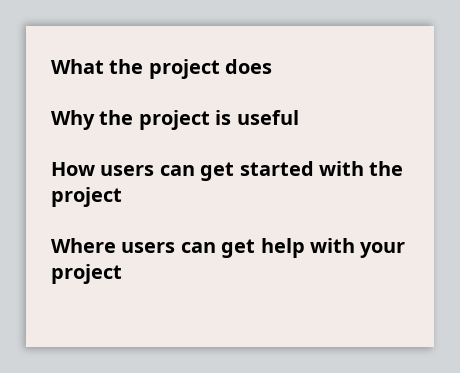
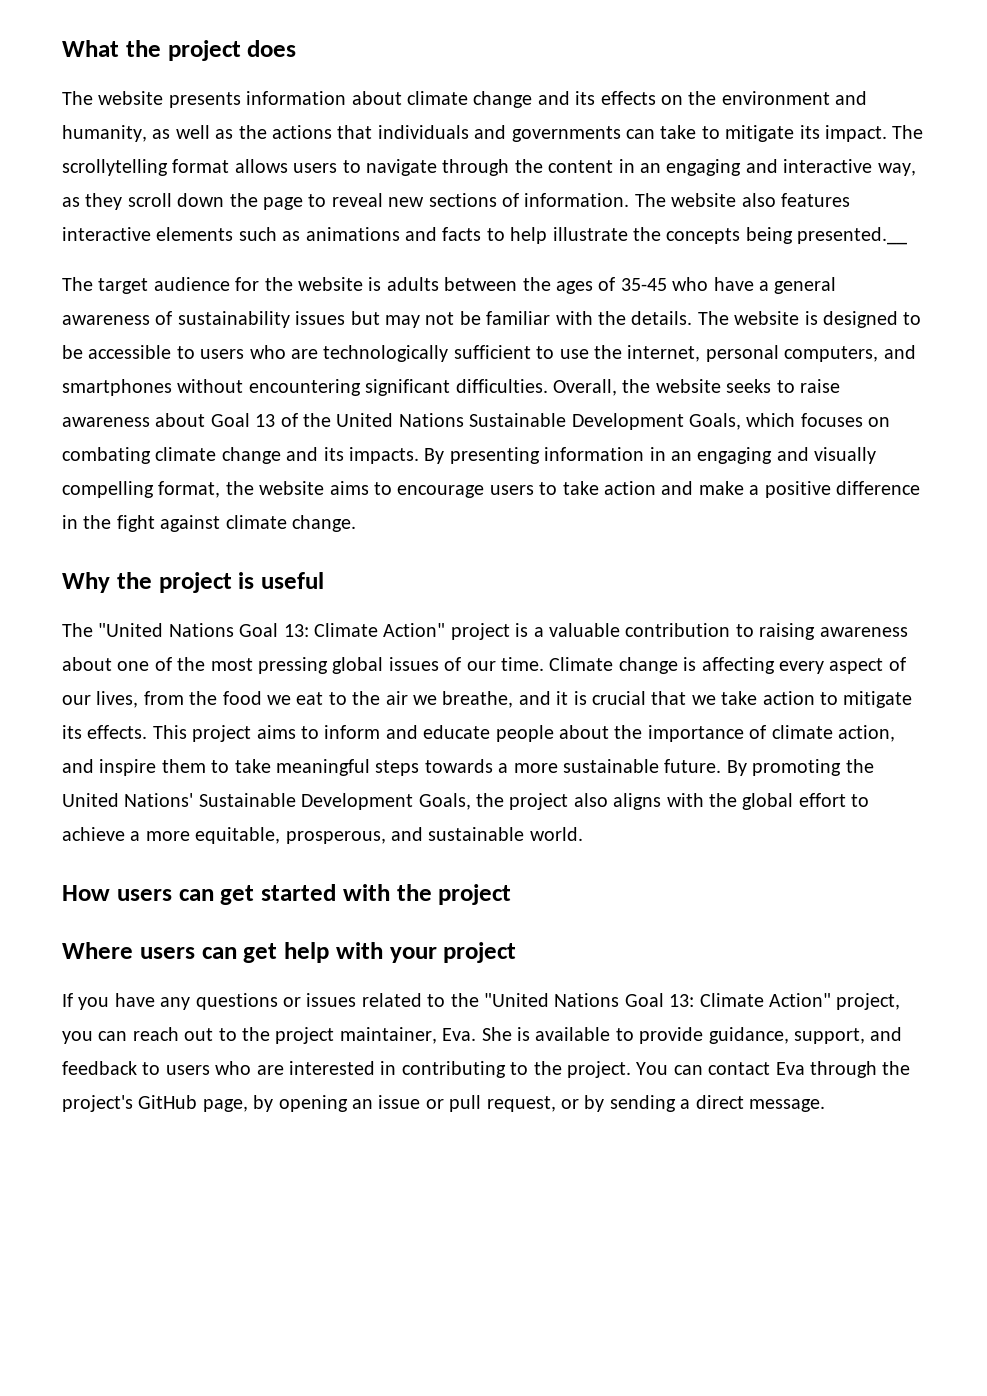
(273, 66) none -> [62,91,868,108] [62,125,924,142] [62,159,916,176] [62,193,850,210] [62,227,908,245] [62,277,837,294] [62,311,922,328] [62,345,916,362] [62,379,840,396] [62,413,891,430] [62,447,877,464] [62,481,920,498] [62,515,356,532] // The website presents information about climate change and its effects on the environment and humanity, as well as the actions that individuals and governments can take to mitigate its impact. The scrollytelling format allows users to navigate through the content in an engaging and interactive way, as they scroll down the page to reveal new sections of information. The website also features interactive elements such as animations and facts to help illustrate the concepts being presented.__ // The target audience for the website is adults between the ages of 35-45 who have a general awareness of sustainability issues but may not be familiar with the details. The website is designed to be accessible to users who are technologically sufficient to use the internet, personal computers, and smartphones without encountering significant difficulties. Overall, the website seeks to raise awareness about Goal 13 of the United Nations Sustainable Development Goals, which focuses on combating climate change and its impacts. By presenting information in an engaging and visually compelling format, the website aims to encourage users to take action and make a positive difference in the fight against climate change.
(299, 117) none -> [62,623,908,640] [62,657,906,674] [62,691,913,708] [62,725,895,742] [62,759,874,776] [62,793,870,810] [62,827,583,844] // The "United Nations Goal 13: Climate Action" project is a valuable contribution to raising awareness about one of the most pressing global issues of our time. Climate change is affecting every aspect of our lives, from the food we eat to the air we breathe, and it is crucial that we take action to mitigate its effects. This project aims to inform and educate people about the importance of climate action, and inspire them to take meaningful steps towards a more sustainable future. By promoting the United Nations' Sustainable Development Goals, the project also aligns with the global effort to achieve a more equitable, prosperous, and sustainable world.
(122, 274) none -> [62,993,901,1010] [62,1027,903,1044] [62,1061,911,1078] [62,1095,825,1112] // If you have any questions or issues related to the "United Nations Goal 13: Climate Action" project, you can reach out to the project maintainer, Eva. She is available to provide guidance, support, and feedback to users who are interested in contributing to the project. You can contact Eva through the project's GitHub page, by opening an issue or pull request, or by sending a direct message.

